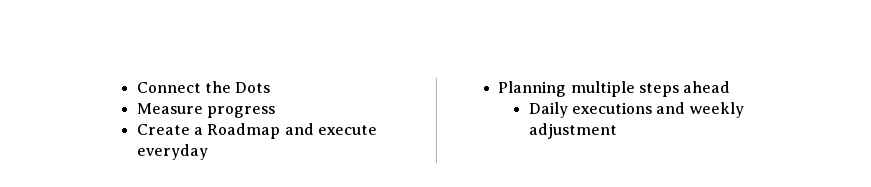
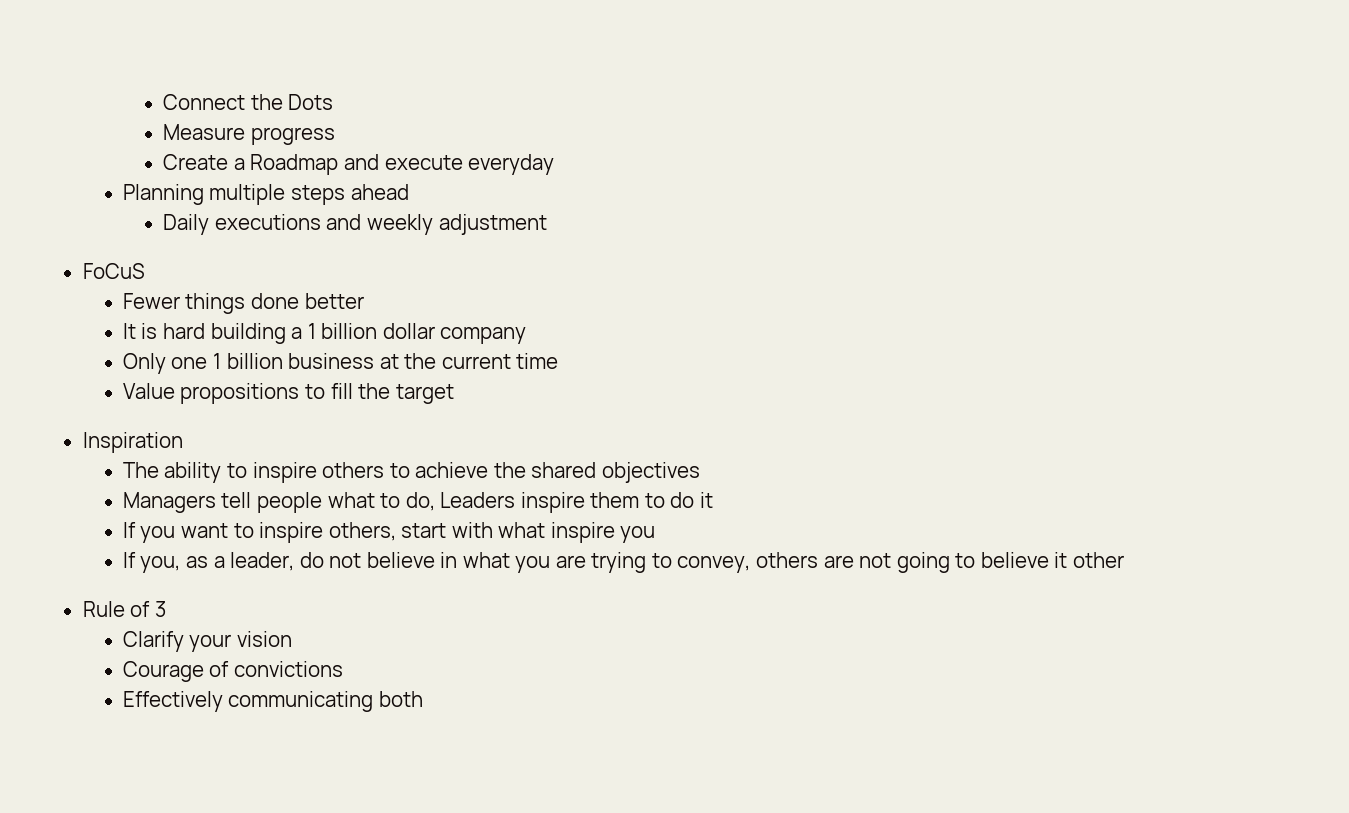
(617, 131) none -> [82,263,145,279] [122,293,364,314] [122,323,527,344] [122,353,559,374] [122,383,454,404] [82,432,183,453] [122,462,700,483] [122,492,713,513] [122,522,656,543] [122,552,1124,573] [82,601,166,617] [122,631,293,652] [122,661,344,682] [122,691,424,712] // FoCuS // Fewer things done better // It is hard building a 1 billion dollar company // Only one 1 billion business at the current time // Value propositions to fill the target // Inspiration // The ability to inspire others to achieve the shared objectives // Managers tell people what to do, Leaders inspire them to do it // If you want to inspire others, start with what inspire you // If you, as a leader, do not believe in what you are trying to convey, others are not going to believe it other // Rule of 3 // Clarify your vision // Courage of convictions // Effectively communicating both

